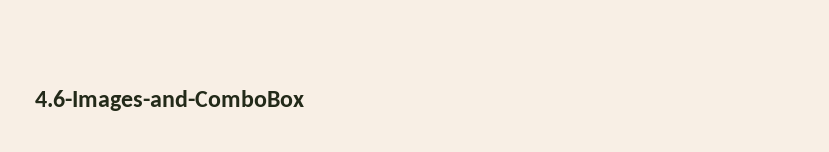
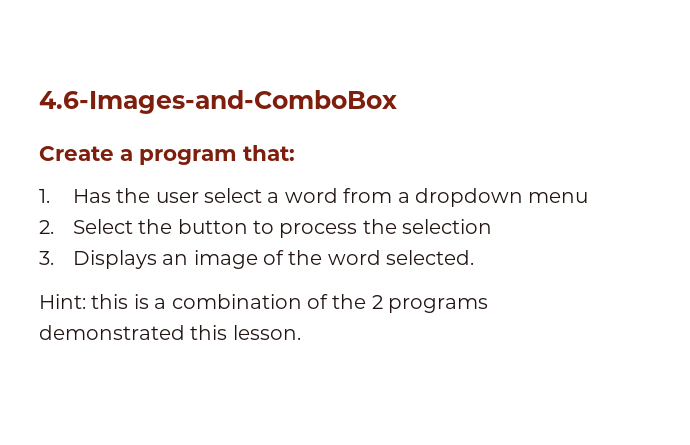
(304, 100) none -> [39,145,295,165] [39,188,589,207] [39,219,493,238] [39,250,475,269] [39,294,489,313] [39,325,301,340] // Create a program that: // 1. Has the user select a word from a dropdown menu // 2. Select the button to process the selection // 3. Displays an image of the word selected. // Hint: this is a combination of the 2 programs demonstrated this lesson.

